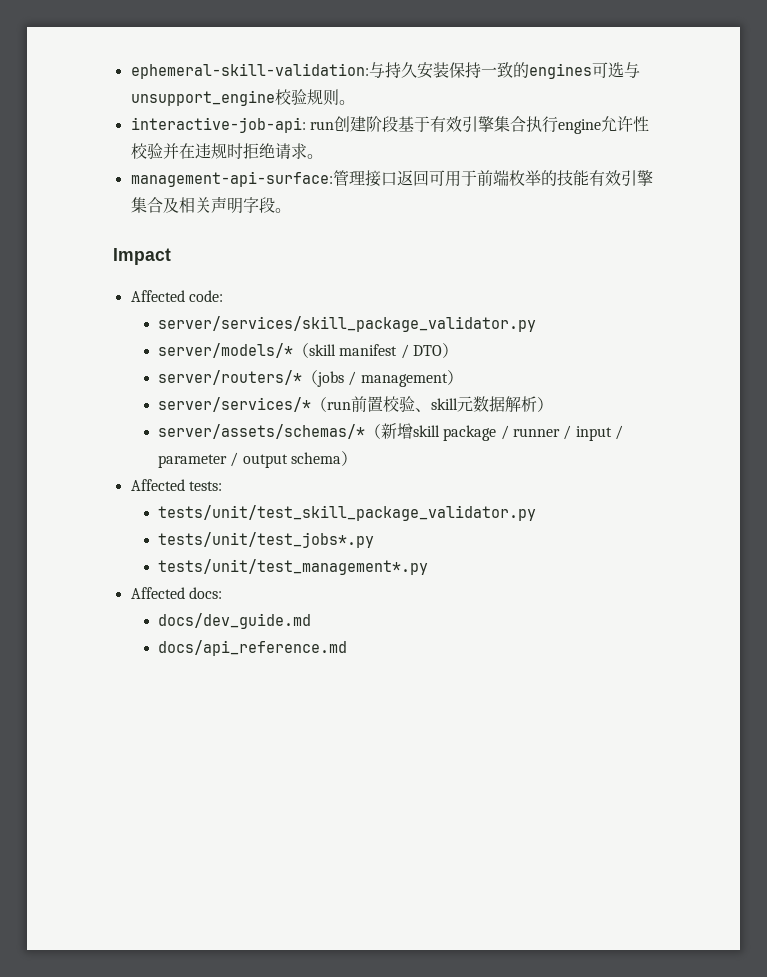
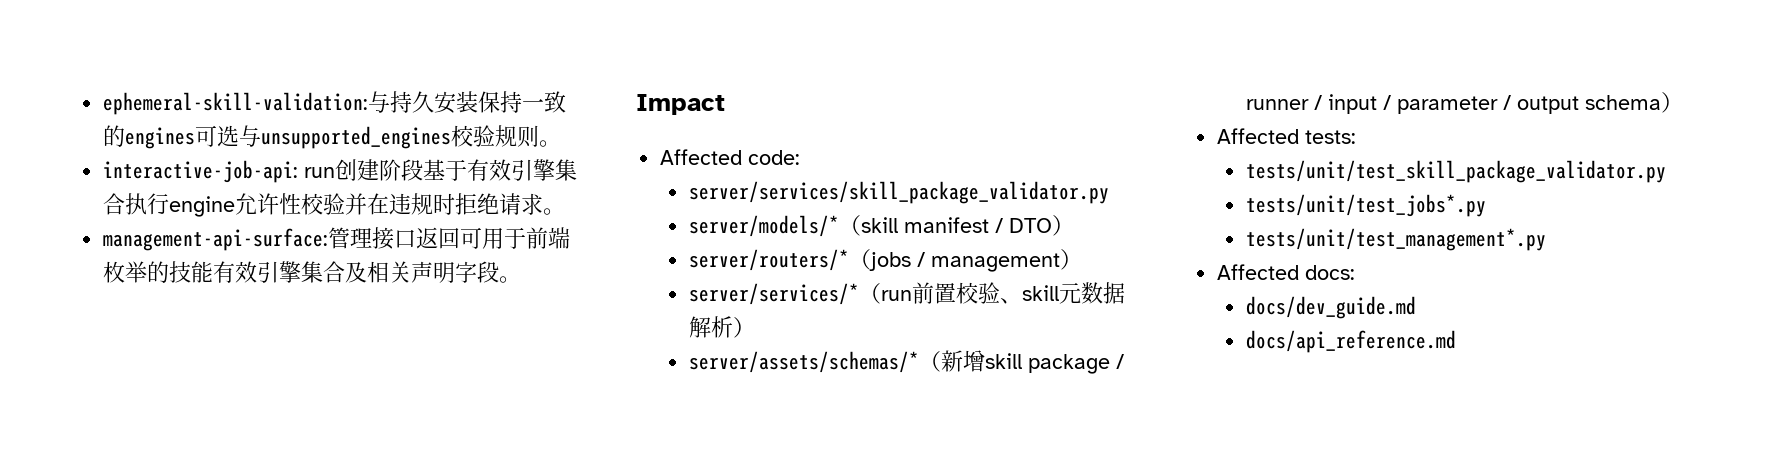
[130,90,275,106] unsupport_engine -> [261,126,452,149] unsupported_engines

